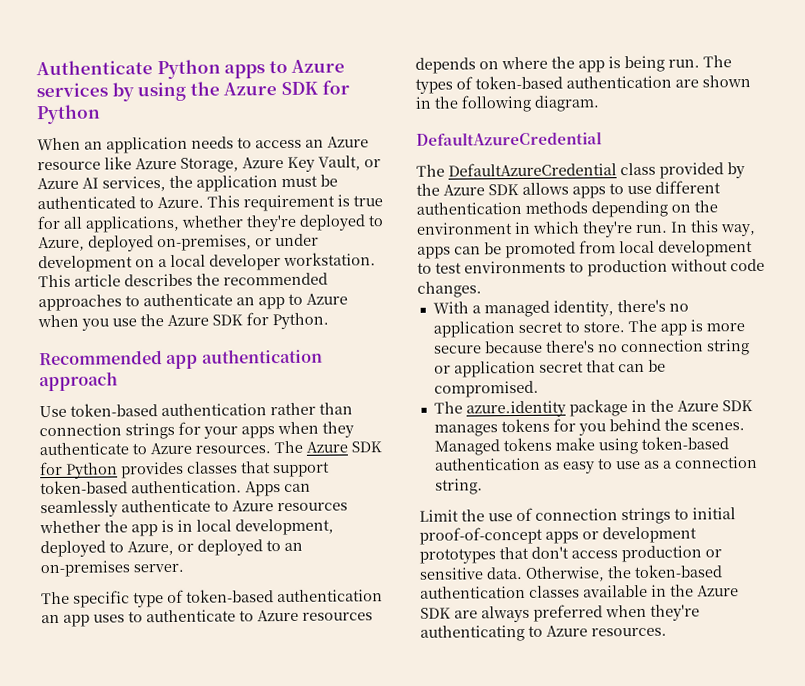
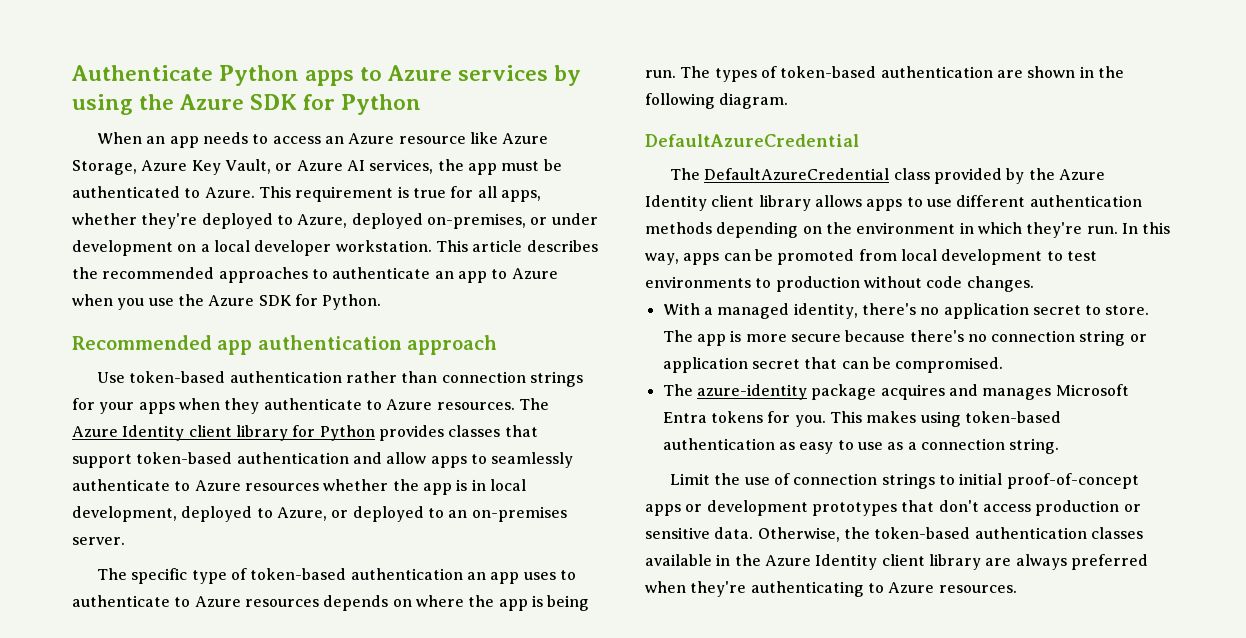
[106,136,188,154] application -> [169,136,199,148] app
[196,175,278,192] application -> [467,163,497,175] app
[85,215,180,233] applications, -> [500,190,541,202] apps,
[351,441,382,453] SDK -> [122,425,288,441] Identity client library
[131,480,311,497] authentication. Apps can -> [236,452,487,468] authentication and allow apps to
[488,184,519,196] SDK -> [645,195,811,211] Identity client library
[465,399,753,418] [433,418,745,437] [433,437,595,456] azure.identity package in the Azure SDK manages tokens for you behind the scenes. Managed tokens make -> [696,384,1129,400] [662,411,917,427] azure-identity package acquires and manages Microsoft Entra tokens for you. This makes
[420,607,451,619] SDK -> [815,554,981,570] Identity client library

